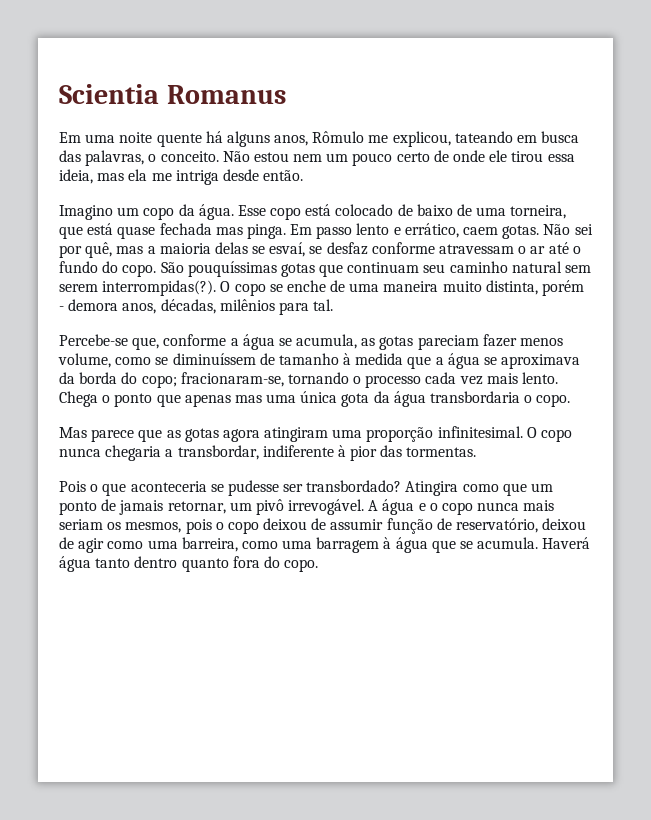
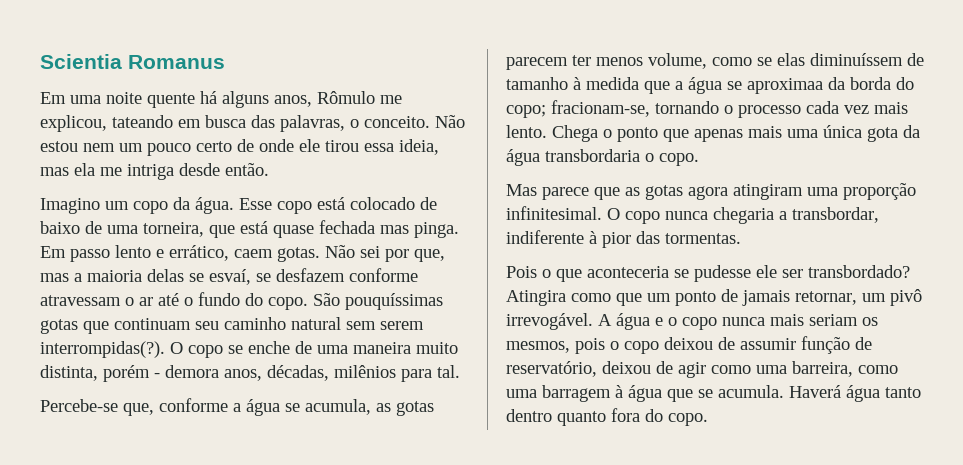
[85,242,113,258] quê, -> [414,249,445,262] que,
[326,242,368,255] desfaz -> [276,268,345,282] desfazem
[417,334,517,350] pareciam fazer -> [506,55,591,70] parecem ter
(169, 361) none -> [777,53,805,66] elas
[501,354,581,369] aproximava -> [747,78,823,94] aproximaa
[180,372,284,387] fracionaram-se, -> [551,100,650,117] fracionam-se,
[234,395,262,403] mas -> [748,126,782,138] mais
(279, 488) none -> [756,265,777,278] ele

